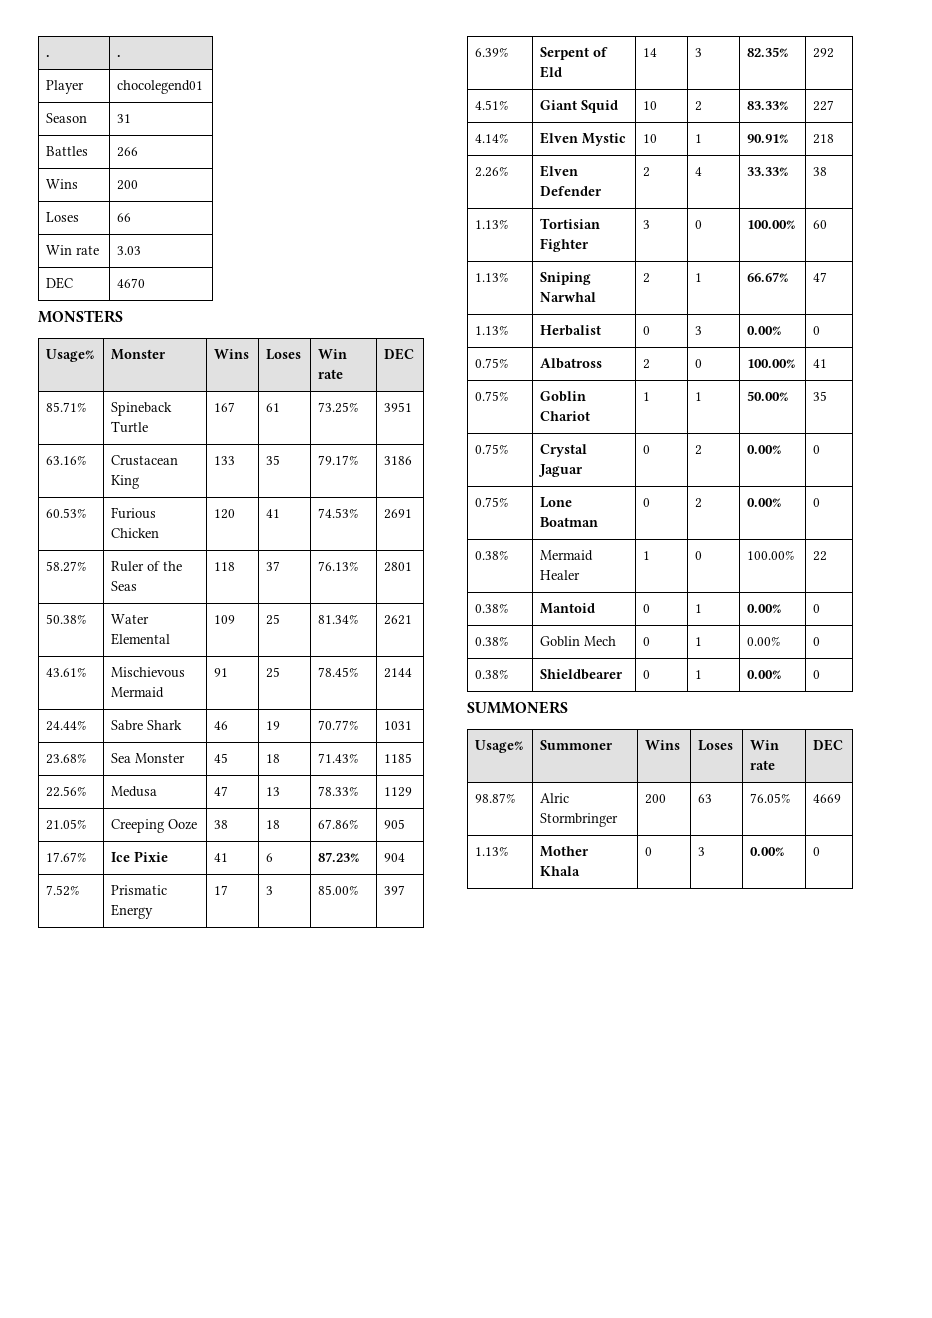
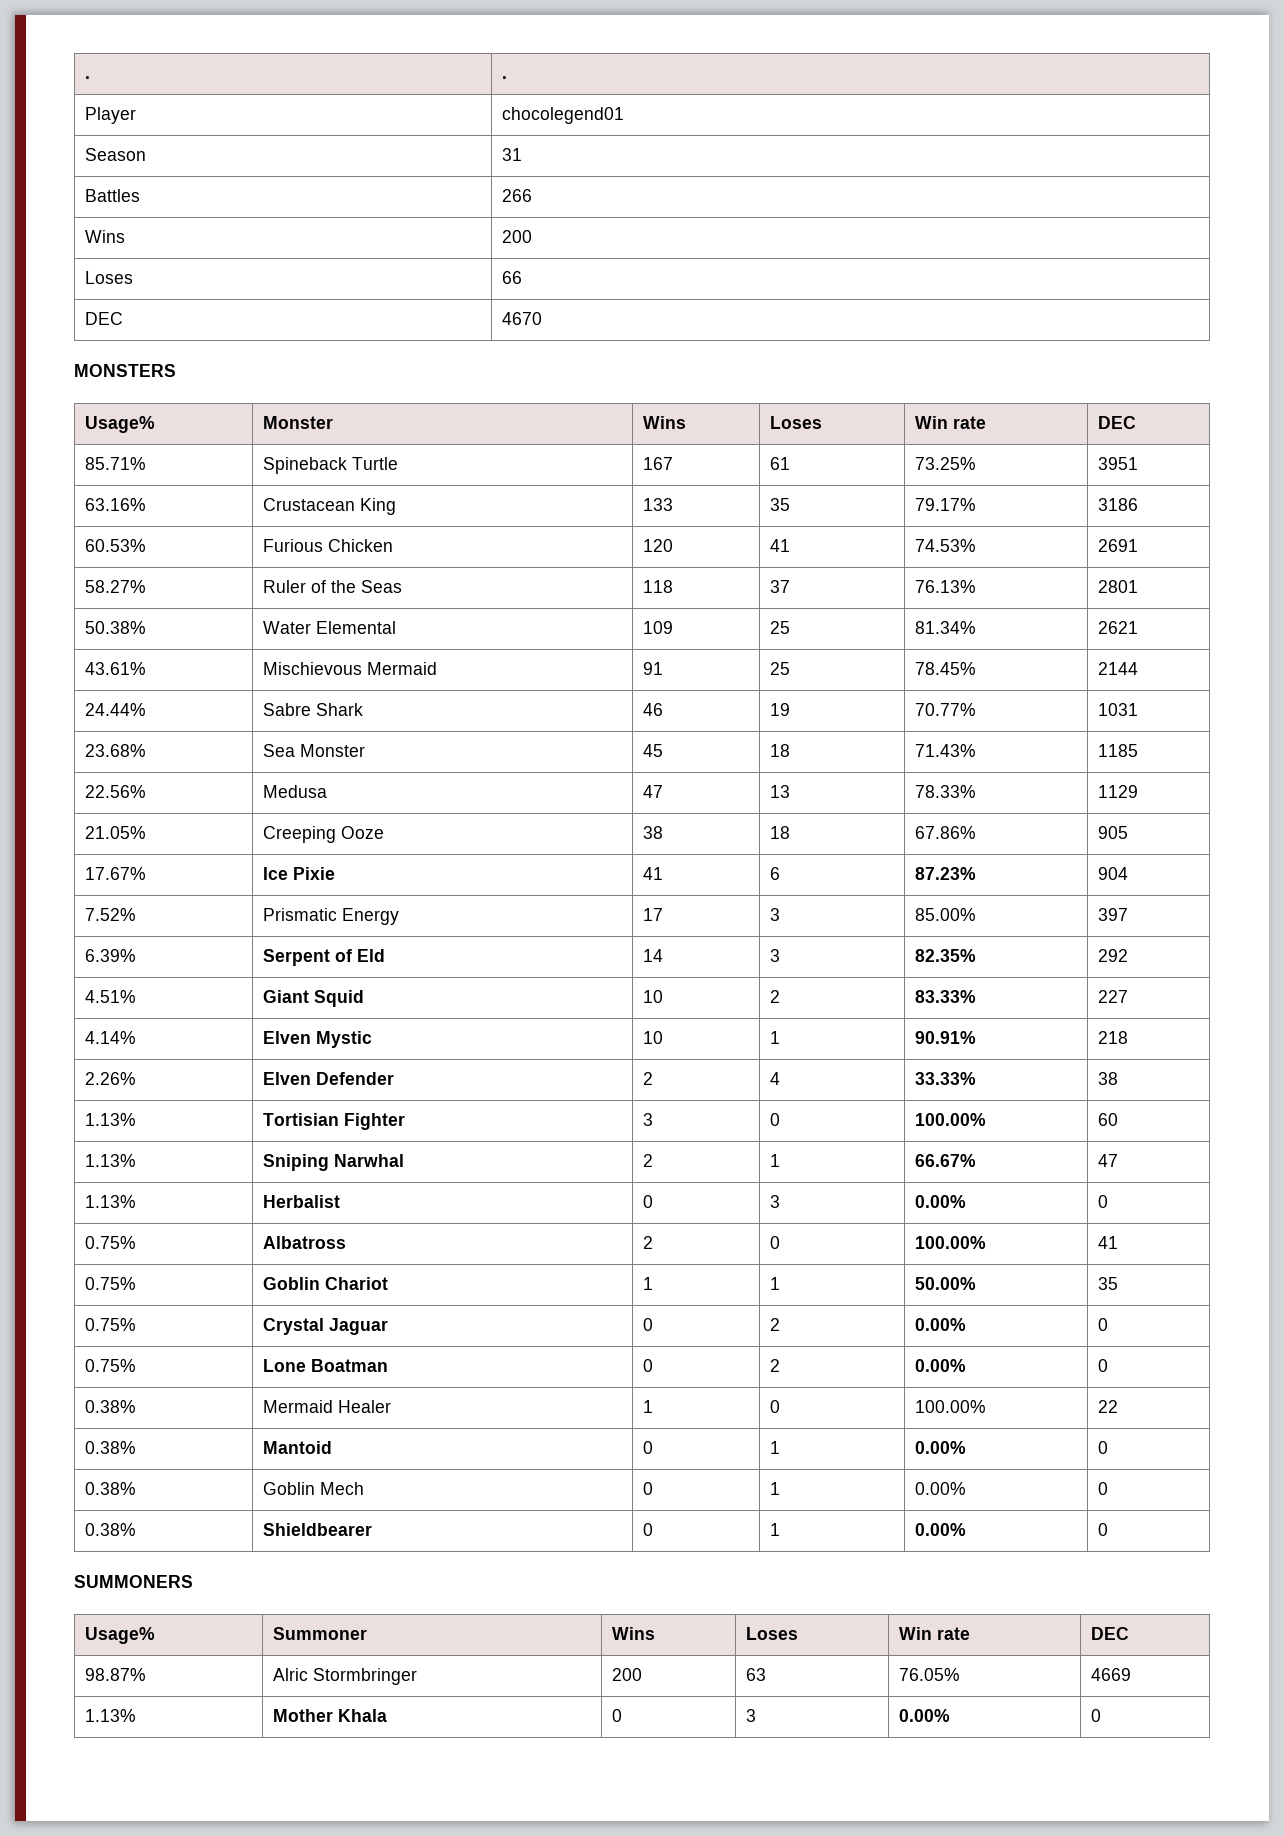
[46,245,100,255] [117,246,142,255] // Win rate | 3.03 -> (523, 277) none

